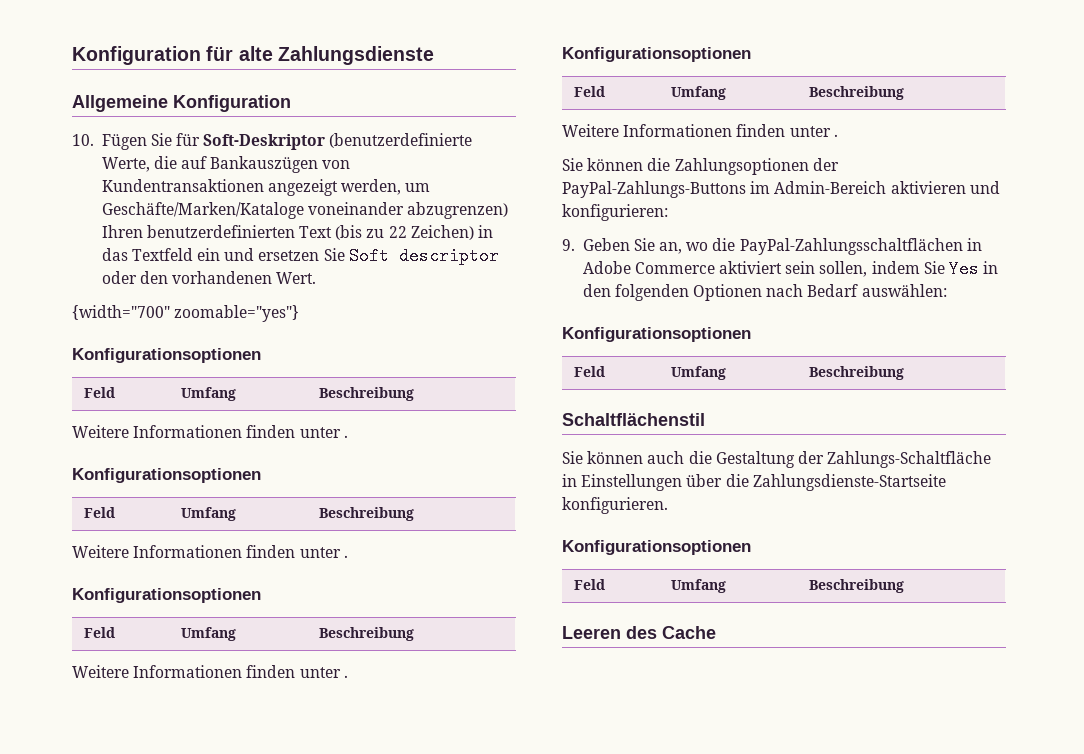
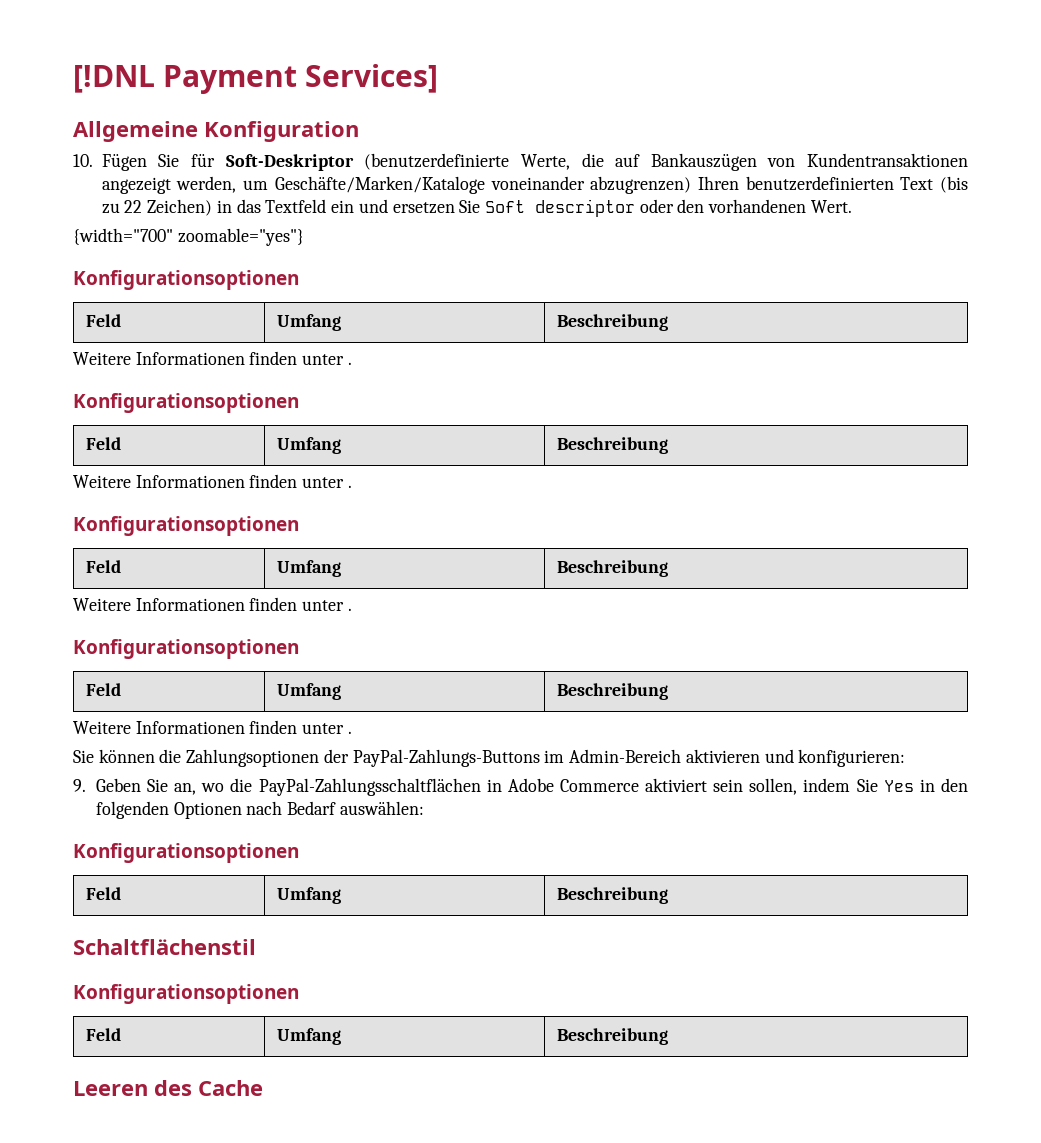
[72,46,434,65] Konfiguration für alte Zahlungsdienste -> [73,64,439,94] [!DNL Payment Services]
[562,451,992,468] [562,474,946,491] [562,497,668,514] // Sie können auch die Gestaltung der Zahlungs-Schaltfläche in Einstellungen über die Zahlungsdienste-Startseite konfigurieren. -> (256, 947) none

